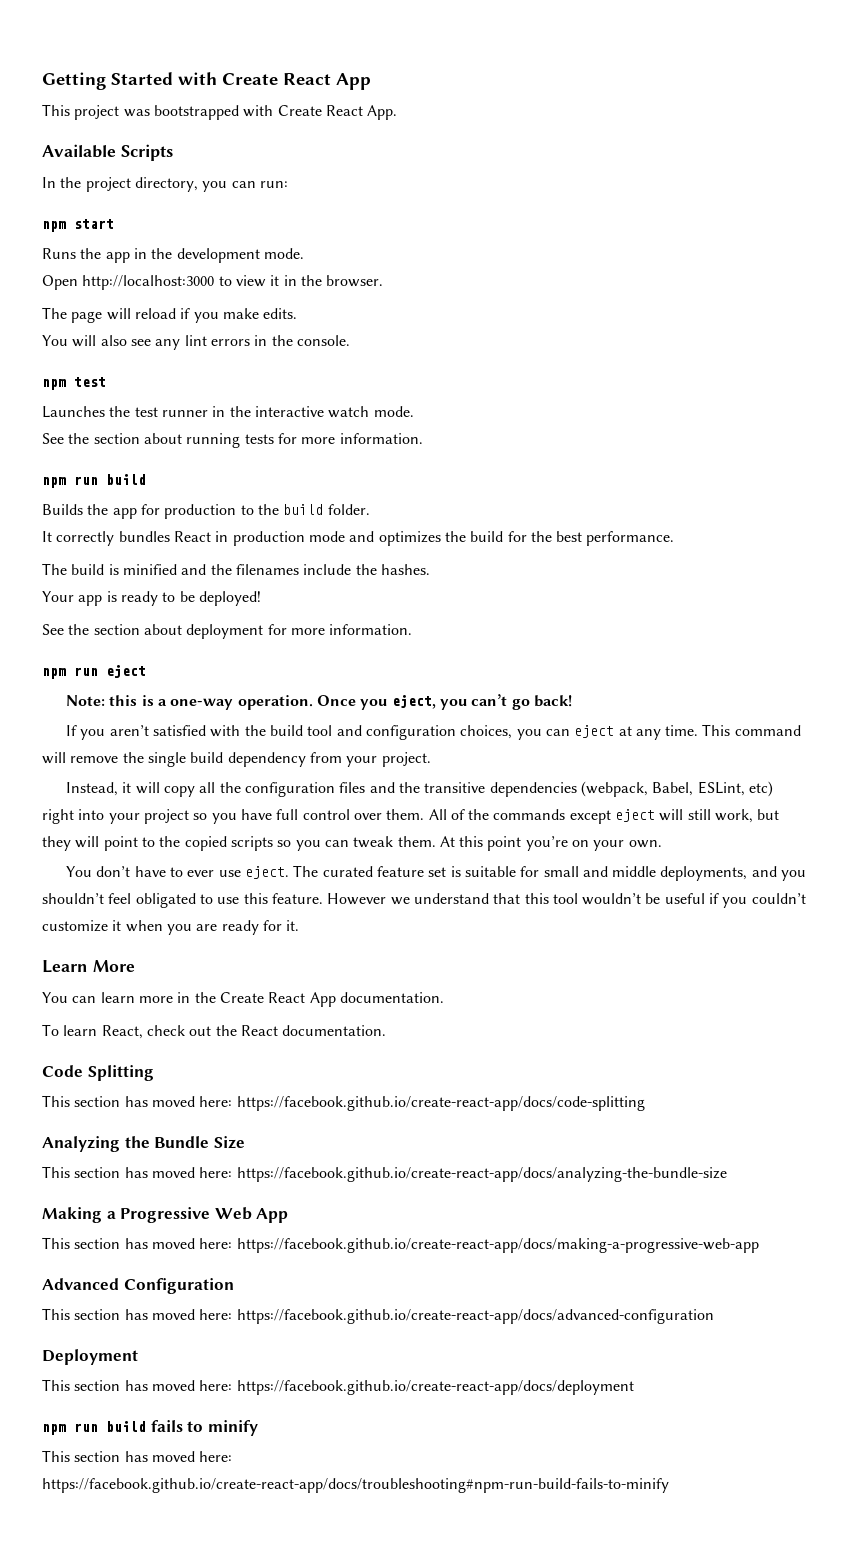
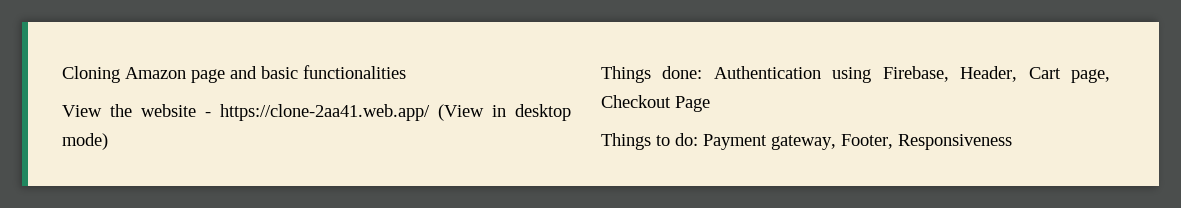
[42,72,371,90] [42,104,398,120] [42,144,173,161] [42,177,288,192] [42,219,114,232] [42,248,304,263] [42,275,384,290] [42,307,298,323] [42,335,350,350] [42,377,106,390] [42,406,414,418] [42,433,423,448] [42,474,146,488] [42,504,370,519] [42,531,675,546] [42,563,430,575] [42,591,261,606] [42,624,413,639] [42,665,146,679] [66,694,572,710] [66,724,801,740] [42,752,431,767] [66,781,773,797] [42,809,780,824] [42,836,662,851] [66,865,807,881] [42,893,806,908] [42,920,300,935] [42,960,135,973] [42,992,444,1007] [42,1024,387,1039] [42,1065,154,1081] [42,1095,645,1111] [42,1136,245,1152] [42,1166,727,1182] [42,1207,289,1223] [42,1237,759,1253] [42,1278,234,1294] [42,1308,714,1324] [42,1349,138,1365] [42,1379,634,1395] [42,1420,258,1436] [42,1450,233,1462] [42,1478,669,1493] Getting Started with Create React App // This project was bootstrapped with Create React App. // Available Scripts // In the project directory, you can run: // npm start // Runs the app in the development mode. // Open http://localhost:3000 to view it in the browser. // The page will reload if you make edits. // You will also see any lint errors in the console. // npm test // Launches the test runner in the interactive watch mode. // See the section about running tests for more information. // npm run build // Builds the app for production to the build folder. // It correctly bundles React in production mode and optimizes the build for the best performance. // The build is minified and the filenames include the hashes. // Your app is ready to be deployed! // See the section about deployment for more information. // npm run eject // Note: this is a one-way operation. Once you eject, you can’t go back! // If you aren’t satisfied with the build tool and configuration choices, you can eject at any time. This command will remove the single build dependency from your project. // Instead, it will copy all the configuration files and the transitive dependencies (webpack, Babel, ESLint, etc) right into your project so you have full control over them. All of the commands except eject will still work, but they will point to the copied scripts so you can tweak them. At this point you’re on your own. // You don’t have to ever use eject. The curated feature set is suitable for small and middle deployments, and you shouldn’t feel obligated to use this feature. However we understand that this tool wouldn’t be useful if you couldn’t customize it when you are ready for it. // Learn More // You can learn more in the Create React App documentation. // To learn React, check out the React documentation. // Code Splitting // This section has moved here: https://facebook.github.io/create-react-app/docs/code-splitting // Analyzing the Bundle Size // This section has moved here: https://facebook.github.io/create-react-app/docs/analyzing-the-bundle-size // Making a Progressive Web App // This section has moved here: https://facebook.github.io/create-react-app/docs/making-a-progressive-web-app // Advanced Configuration // This section has moved here: https://facebook.github.io/create-react-app/docs/advanced-configuration // Deployment // This section has moved here: https://facebook.github.io/create-react-app/docs/deployment // npm run build fails to minify // This section has moved here: https://facebook.github.io/create-react-app/docs/troubleshooting#npm-run-build-fails-to-minify -> [62,65,406,83] [62,104,571,121] [62,133,108,150] [601,66,1110,83] [601,95,710,112] [601,133,1012,150] Cloning Amazon page and basic functionalities // View the website - https://clone-2aa41.web.app/ (View in desktop mode) // Things done: Authentication using Firebase, Header, Cart page, Checkout Page // Things to do: Payment gateway, Footer, Responsiveness

